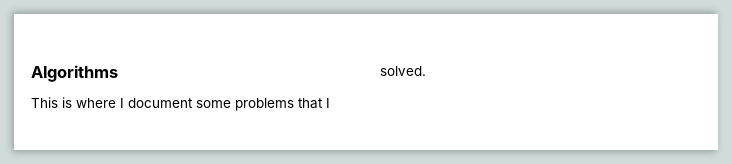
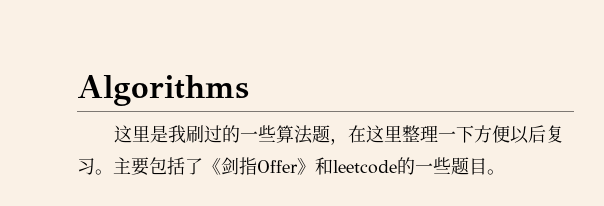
[31,97,330,111] [380,66,426,76] This is where I document some problems that I solved. -> [114,125,565,145] [77,157,505,176] 这里是我刷过的一些算法题，在这里整理一下方便以后复习。主要包括了《剑指Offer》和leetcode的一些题目。

